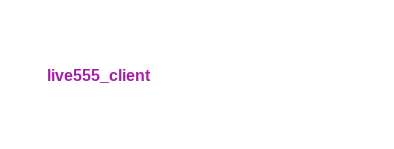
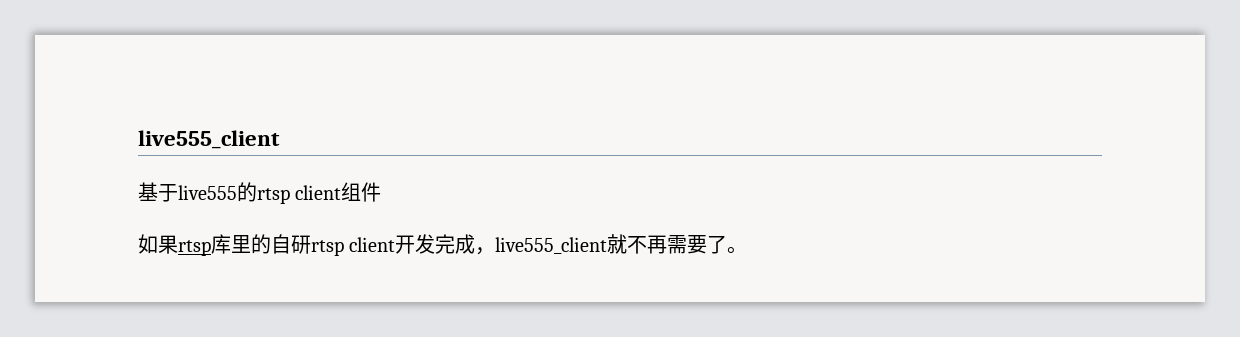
[47,69,151,83] live555_client -> [138,130,280,149] [138,182,382,204] [138,234,748,256] live555_client // 基于live555的rtsp client组件 // 如果rtsp库里的自研rtsp client开发完成，live555_client就不再需要了。

